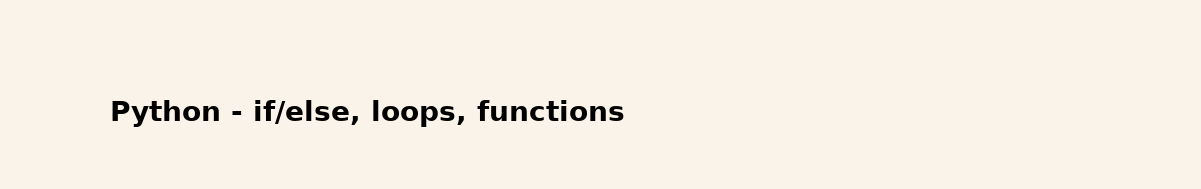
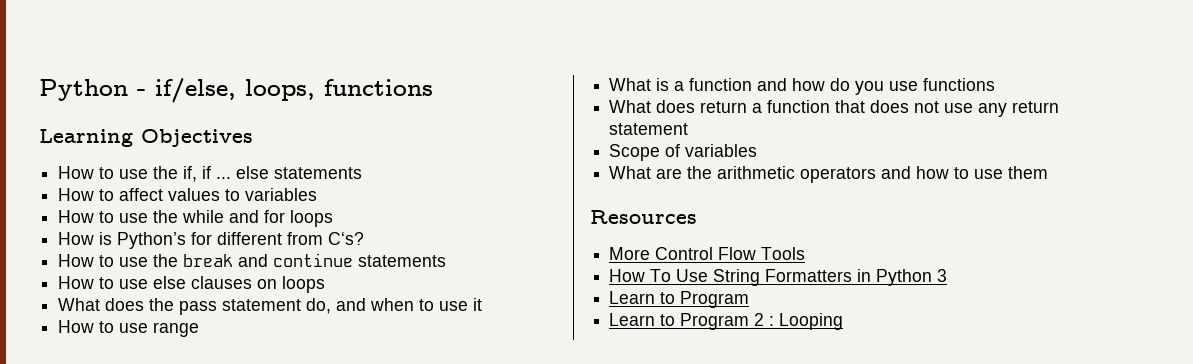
(626, 110) none -> [39,129,253,147] [58,166,363,182] [58,188,318,201] [58,210,334,227] [58,232,365,249] [58,253,447,267] [58,276,326,293] [58,298,483,315] [58,320,200,337] [609,78,996,95] [609,100,1060,117] [609,123,689,135] [609,144,758,161] [609,166,1049,183] [590,210,697,224] [609,247,806,260] [609,269,948,286] [609,291,750,308] [609,313,844,330] // Learning Objectives // How to use the if, if ... else statements // How to affect values to variables // How to use the while and for loops // How is Python’s for different from C‘s? // How to use the break and continue statements // How to use else clauses on loops // What does the pass statement do, and when to use it // How to use range // What is a function and how do you use functions // What does return a function that does not use any return statement // Scope of variables // What are the arithmetic operators and how to use them // Resources // More Control Flow Tools // How To Use String Formatters in Python 3 // Learn to Program // Learn to Program 2 : Looping

